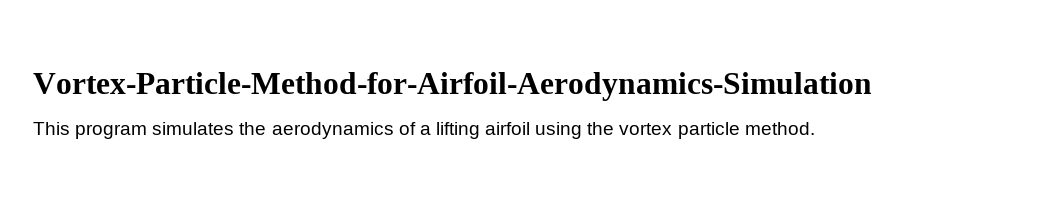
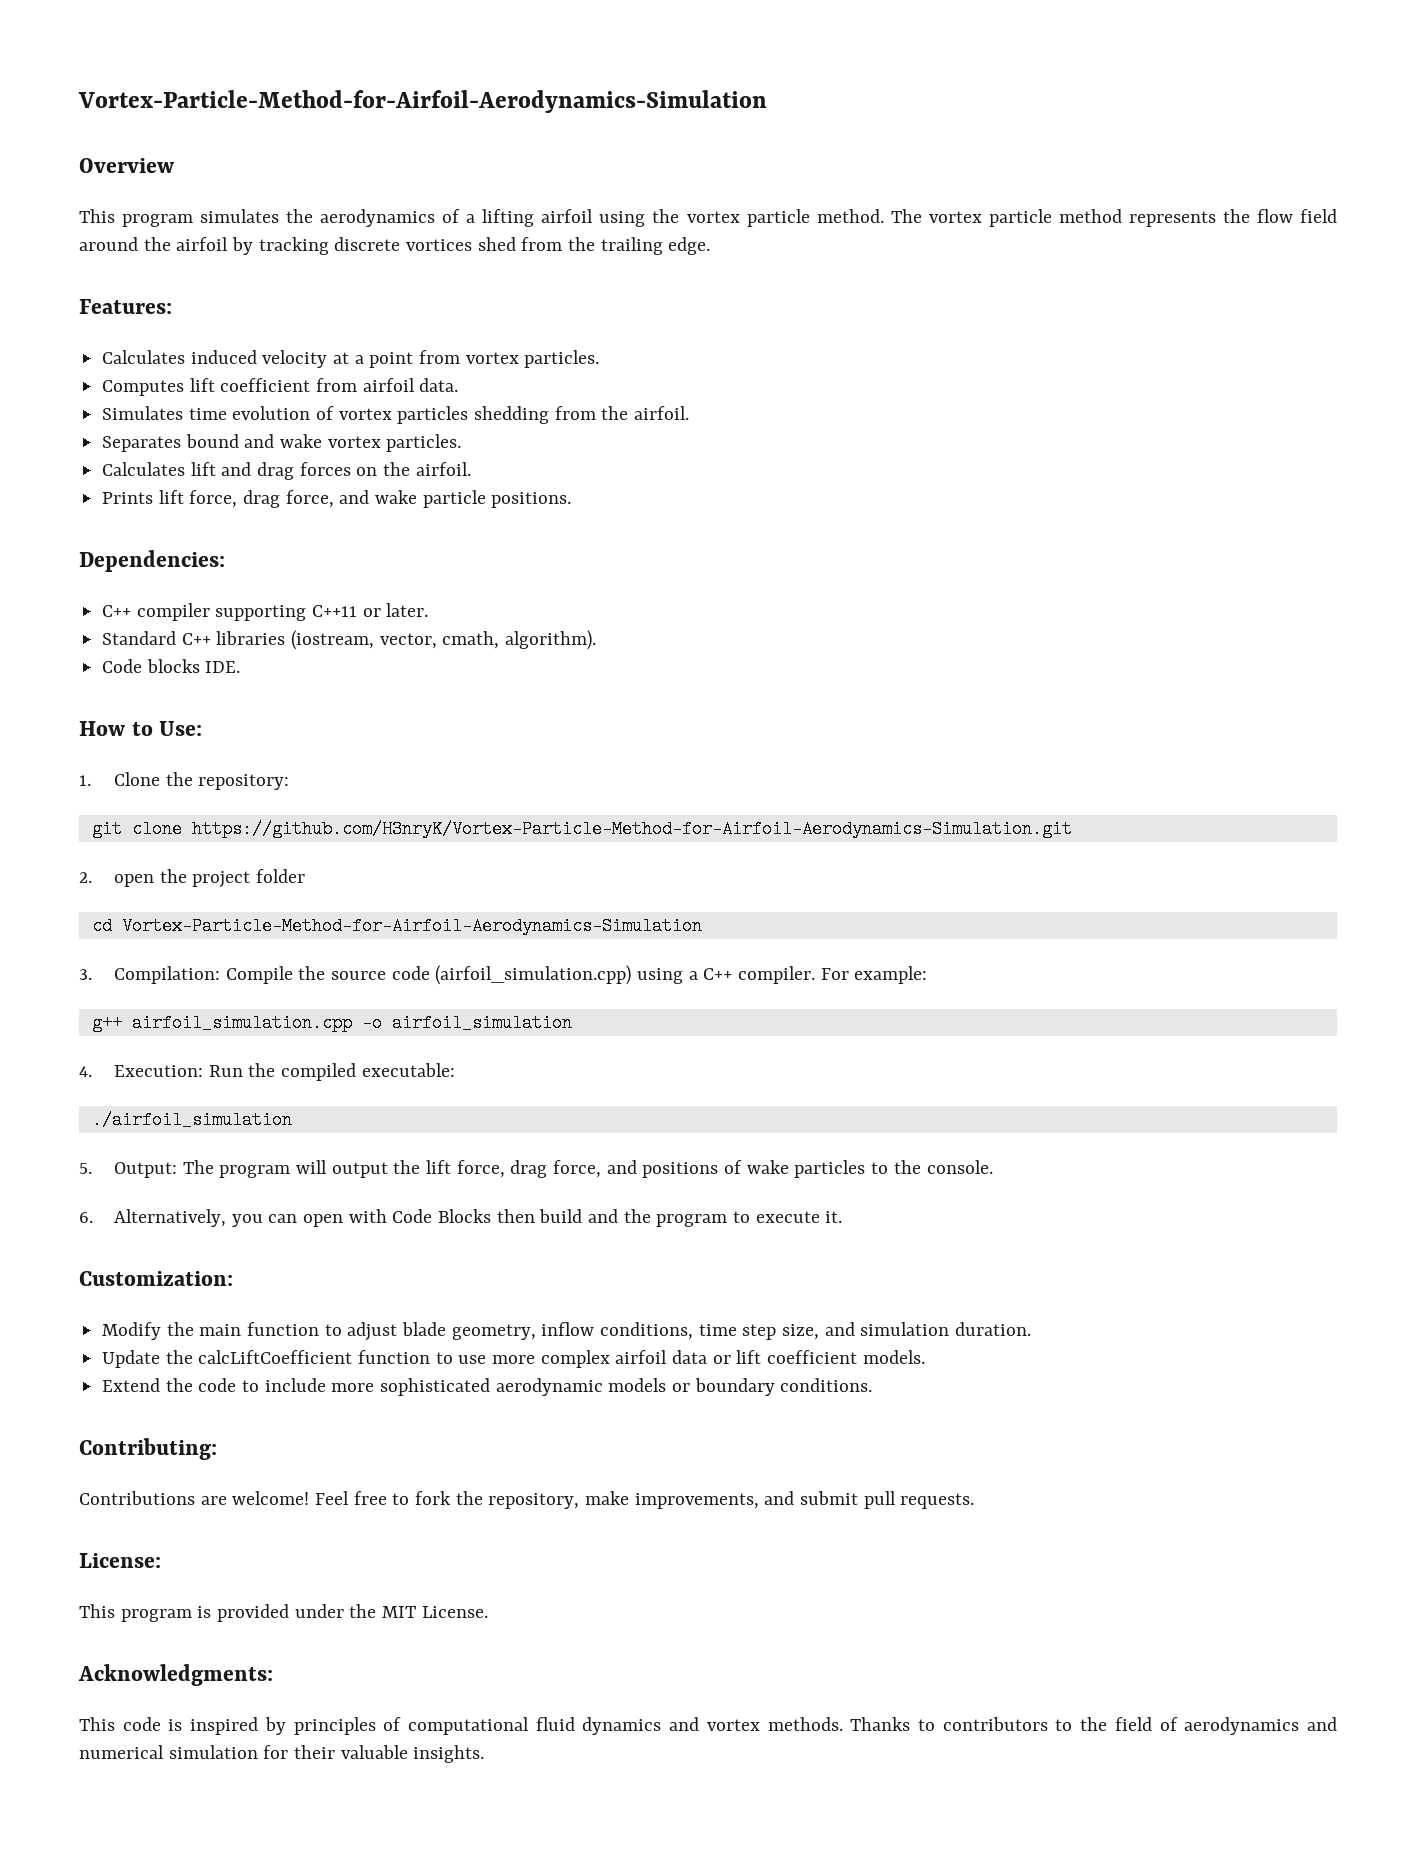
[33,72,872,101] Vortex-Particle-Method-for-Airfoil-Aerodynamics-Simulation -> [78,90,767,113] [79,158,174,173] Vortex-Particle-Method-for-Airfoil-Aerodynamics-Simulation // Overview
(815, 128) none -> [890,209,1337,227] [79,237,711,255] [79,299,172,314] [102,350,600,368] [102,378,459,396] [102,406,690,424] [102,434,462,452] [102,462,471,480] [102,490,572,508] [79,550,225,572] [102,603,429,621] [102,630,597,650] [102,659,241,673] [79,721,203,736] [79,772,290,790] [91,820,1072,838] [79,869,306,888] [91,917,702,935] [79,965,928,985] [91,1014,572,1032] [79,1063,455,1081] [91,1111,292,1129] [79,1160,993,1178] [79,1209,843,1227] [79,1271,233,1286] [102,1322,1032,1341] [102,1350,925,1368] [102,1378,873,1396] [79,1438,217,1460] [79,1491,975,1509] [79,1553,161,1568] [79,1604,488,1622] [78,1664,273,1686] [79,1717,1337,1735] [79,1745,485,1763] The vortex particle method represents the flow field around the airfoil by tracking discrete vortices shed from the trailing edge. // Features: // Calculates induced velocity at a point from vortex particles. // Computes lift coefficient from airfoil data. // Simulates time evolution of vortex particles shedding from the airfoil. // Separates bound and wake vortex particles. // Calculates lift and drag forces on the airfoil. // Prints lift force, drag force, and wake particle positions. // Dependencies: // C++ compiler supporting C++11 or later. // Standard C++ libraries (iostream, vector, cmath, algorithm). // Code blocks IDE. // How to Use: // 1. Clone the repository: // git clone https://github.com/H3nryK/Vortex-Particle-Method-for-Airfoil-Aerodynamics-Simulation.git // 2. open the project folder // cd Vortex-Particle-Method-for-Airfoil-Aerodynamics-Simulation // 3. Compilation: Compile the source code (airfoil_simulation.cpp) using a C++ compiler. For example: // g++ airfoil_simulation.cpp -o airfoil_simulation // 4. Execution: Run the compiled executable: // ./airfoil_simulation // 5. Output: The program will output the lift force, drag force, and positions of wake particles to the console. // 6. Alternatively, you can open with Code Blocks then build and the program to execute it. // Customization: // Modify the main function to adjust blade geometry, inflow conditions, time step size, and simulation duration. // Update the calcLiftCoefficient function to use more complex airfoil data or lift coefficient models. // Extend the code to include more sophisticated aerodynamic models or boundary conditions. // Contributing: // Contributions are welcome! Feel free to fork the repository, make improvements, and submit pull requests. // License: // This program is provided under the MIT License. // Acknowledgments: // This code is inspired by principles of computational fluid dynamics and vortex methods. Thanks to contributors to the field of aerodynamics and numerical simulation for their valuable insights.

